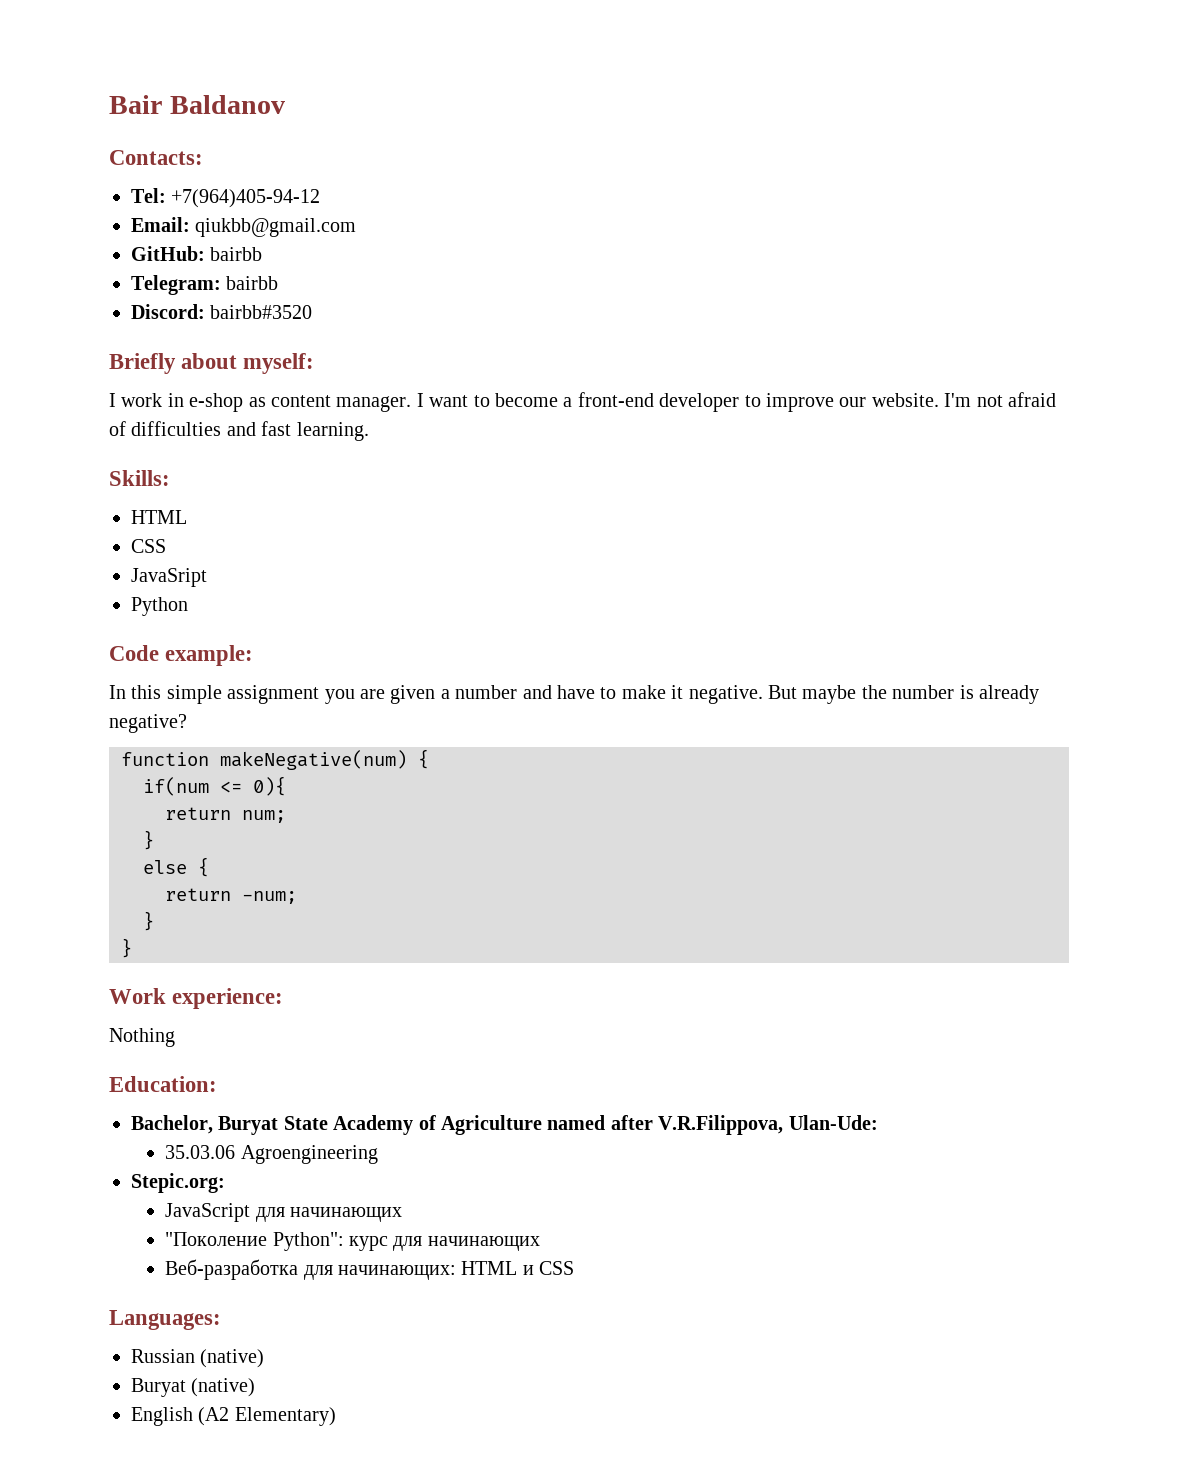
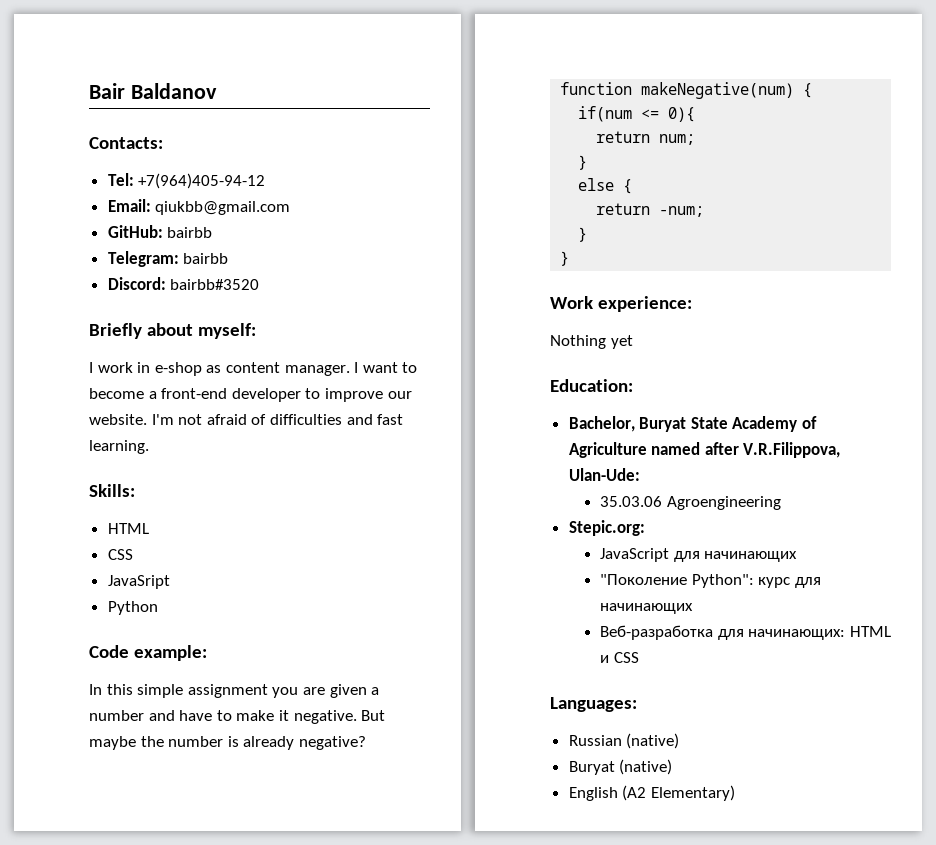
(175, 1037) none -> [610,335,633,349] yet

